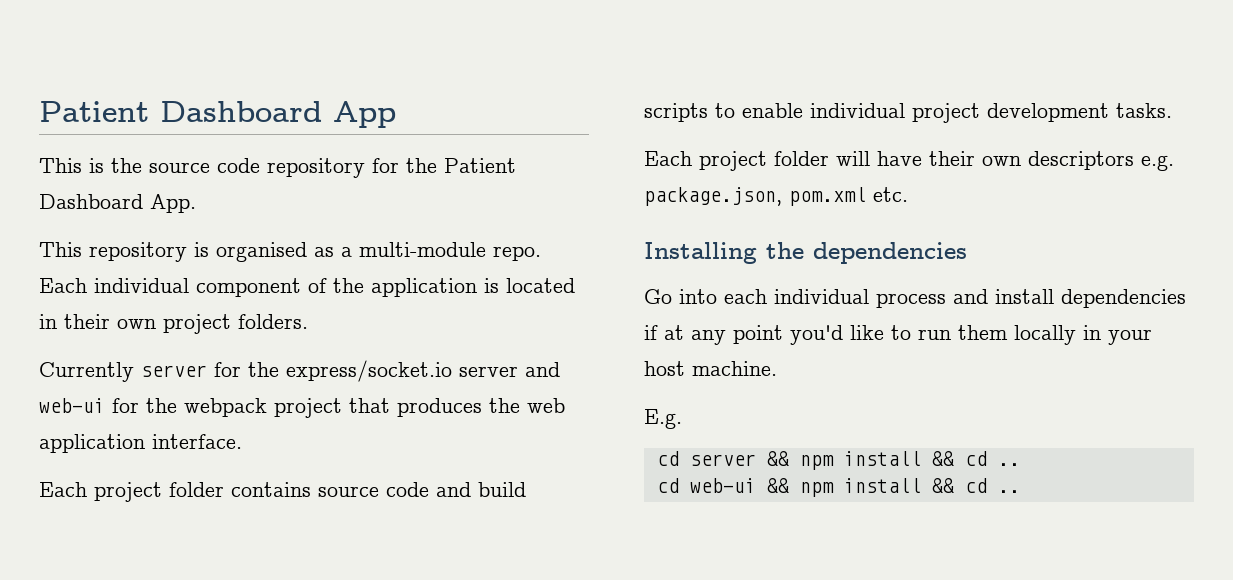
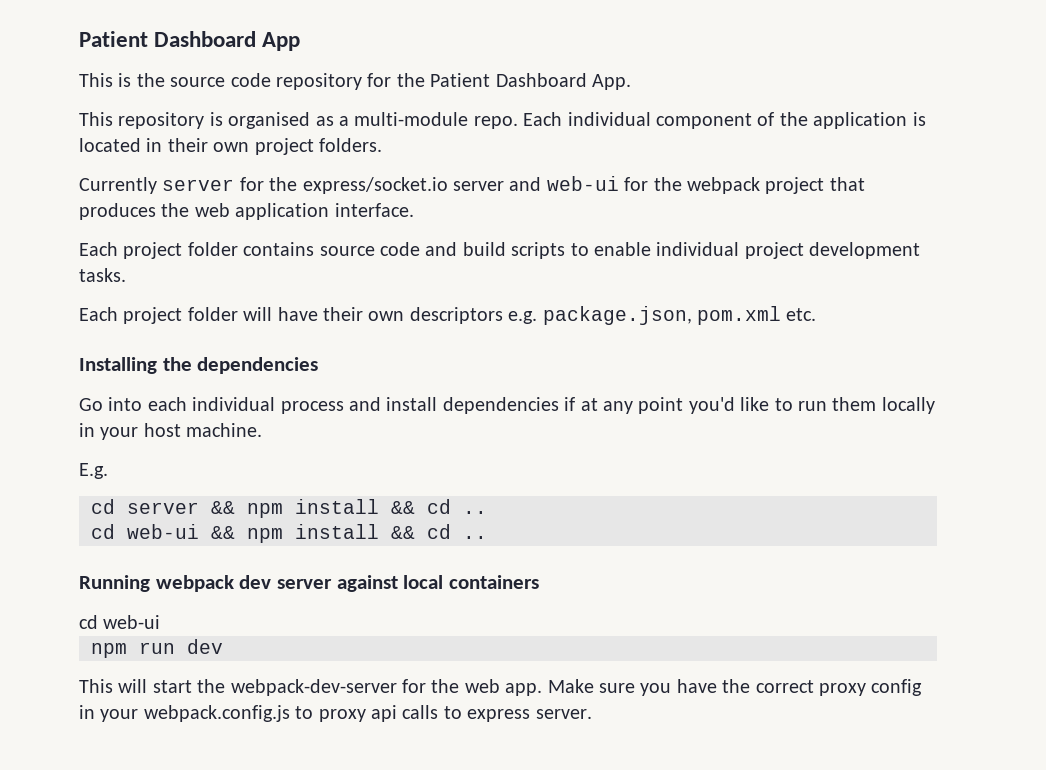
(1020, 491) none -> [79,575,540,592] [79,615,161,629] [91,639,223,658] [79,679,923,696] [79,705,592,722] // Running webpack dev server against local containers // cd web-ui // npm run dev // This will start the webpack-dev-server for the web app. Make sure you have the correct proxy config in your webpack.config.js to proxy api calls to express server.

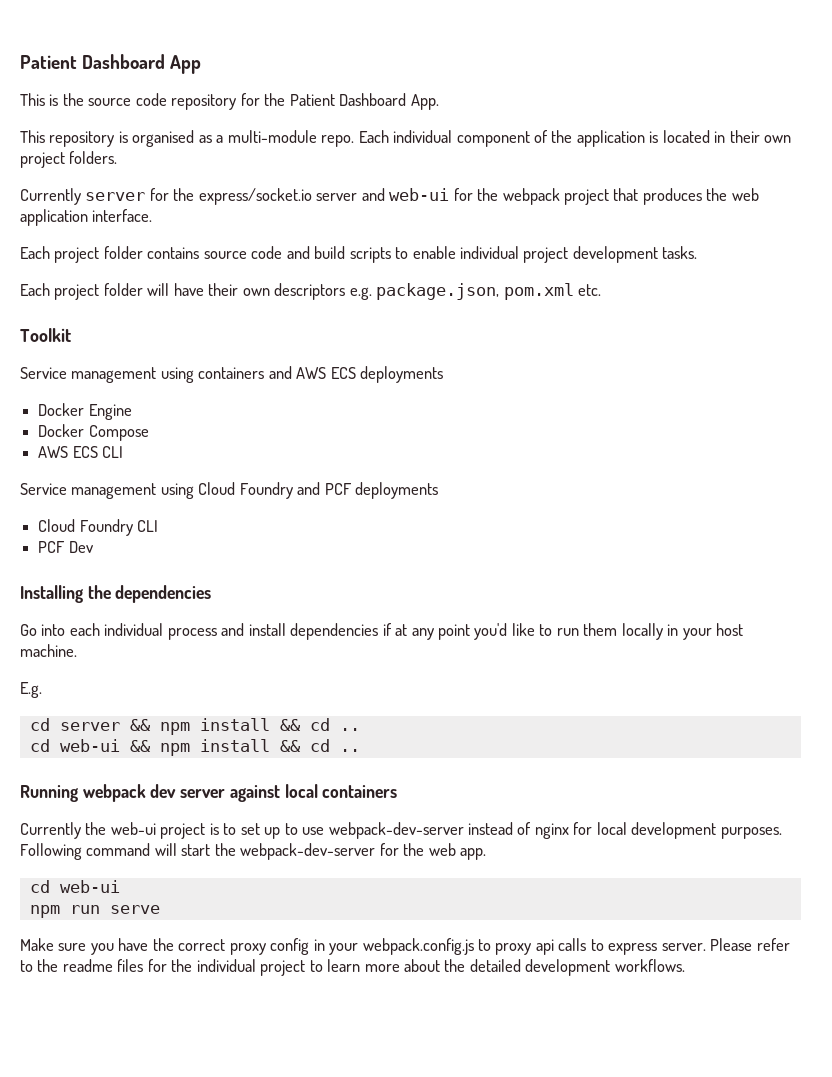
(817, 314) none -> [20,328,71,342] [20,366,444,383] [38,403,132,420] [38,424,149,441] [38,446,124,458] [20,482,439,499] [38,519,159,536] [38,541,93,553] // Toolkit // Service management using containers and AWS ECS deployments // Docker Engine // Docker Compose // AWS ECS CLI // Service management using Cloud Foundry and PCF deployments // Cloud Foundry CLI // PCF Dev
[79,615,161,629] [91,639,223,658] [79,679,113,693] cd web-ui // npm run dev // This -> [20,822,782,839] [20,843,151,860] Currently the web-ui project is to set up to use webpack-dev-server instead of nginx for local development purposes. Following command
(543, 689) none -> [29,880,120,893] [29,905,160,918] // cd web-ui // npm run serve //
(592, 714) none -> [710,938,790,951] [20,959,685,976] Please refer to the readme files for the individual project to learn more about the detailed development workflows.

